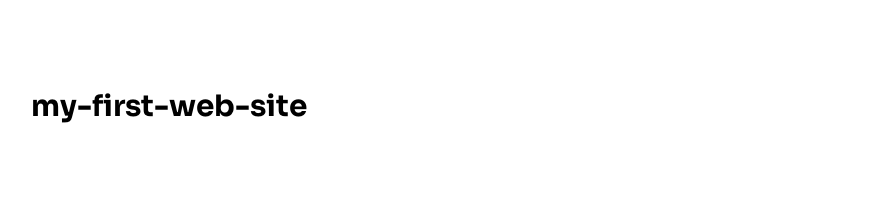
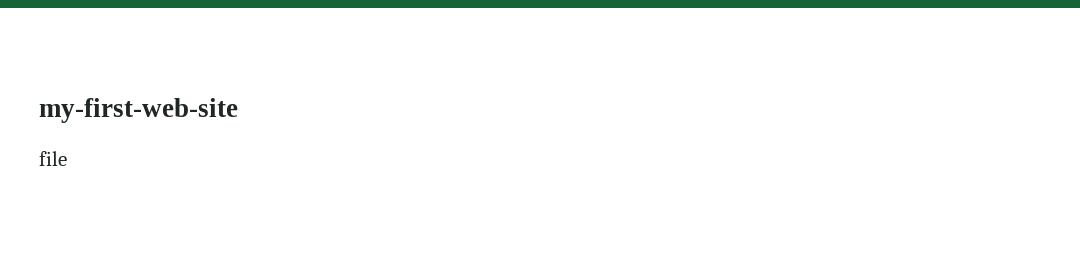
(307, 108) none -> [39,151,67,166] // file

